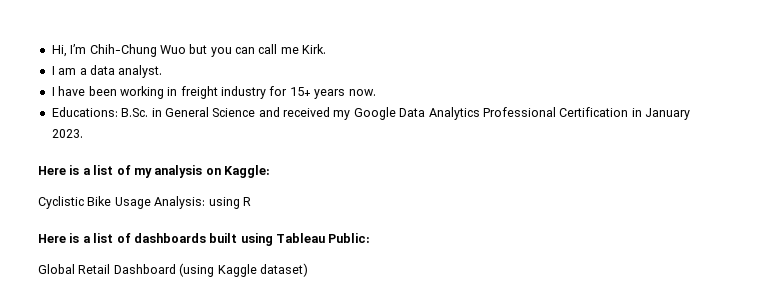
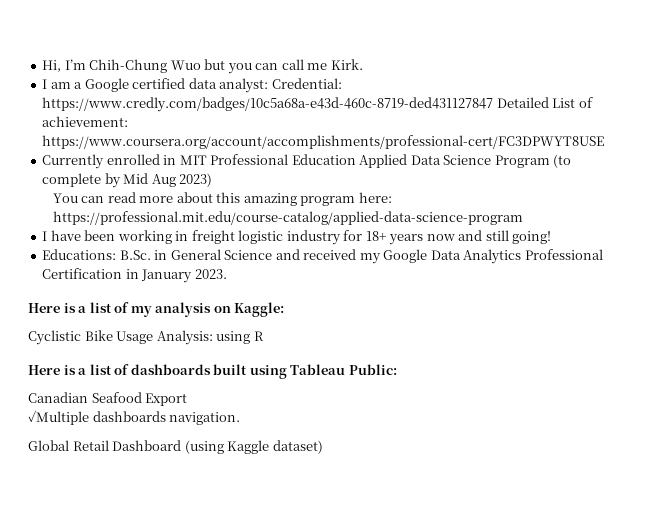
[89,65,163,78] data analyst. -> [84,78,342,93] [42,97,593,112] [42,116,129,127] [42,135,605,149] [42,154,572,169] [42,173,213,188] [52,192,392,206] [52,211,523,225] Google certified data analyst: Credential: https://www.credly.com/badges/10c5a68a-e43d-460c-8719-ded431127847 Detailed List of achievement: https://www.coursera.org/account/accomplishments/professional-cert/FC3DPWYT8USE // Currently enrolled in MIT Professional Education Applied Data Science Program (to complete by Mid Aug 2023) // You can read more about this amazing program here: https://professional.mit.edu/course-catalog/applied-data-science-program
(218, 92) none -> [238,230,284,244] logistic
[289,87,376,99] 15+ years now. -> [365,230,552,245] 18+ years now and still going!
(371, 238) none -> [28,392,188,406] [28,410,241,425] // Canadian Seafood Export // ✓Multiple dashboards navigation.

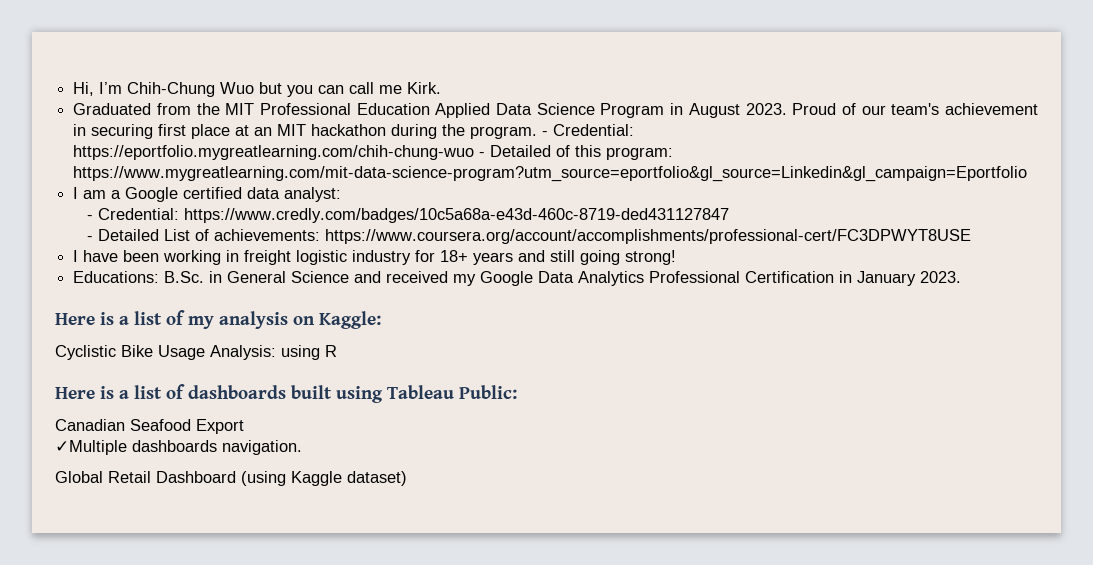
(363, 64) none -> [73,103,1039,118] [73,124,635,139] [73,145,674,160] [73,166,1028,182] // Graduated from the MIT Professional Education Applied Data Science Program in August 2023. Proud of our team's achievement in securing first place at an MIT hackathon during the program. - Credential: https://eportfolio.mygreatlearning.com/chih-chung-wuo - Detailed of this program: https://www.mygreatlearning.com/mit-data-science-program?utm_source=eportfolio&gl_source=Linkedin&gl_campaign=Eportfolio
(269, 85) none -> [86,215,93,220] // -
(494, 104) none -> [86,236,93,241] // -
[42,116,129,127] achievement: -> [213,229,320,241] achievements:
[42,154,572,169] [42,173,213,188] [52,192,392,206] [52,211,523,225] // Currently enrolled in MIT Professional Education Applied Data Science Program (to complete by Mid Aug 2023) // You can read more about this amazing program here: https://professional.mit.edu/course-catalog/applied-data-science-program -> (971, 236) none
[426,234,455,241] now -> (514, 258) none
[512,231,552,244] going! -> [580,250,677,265] going strong!

